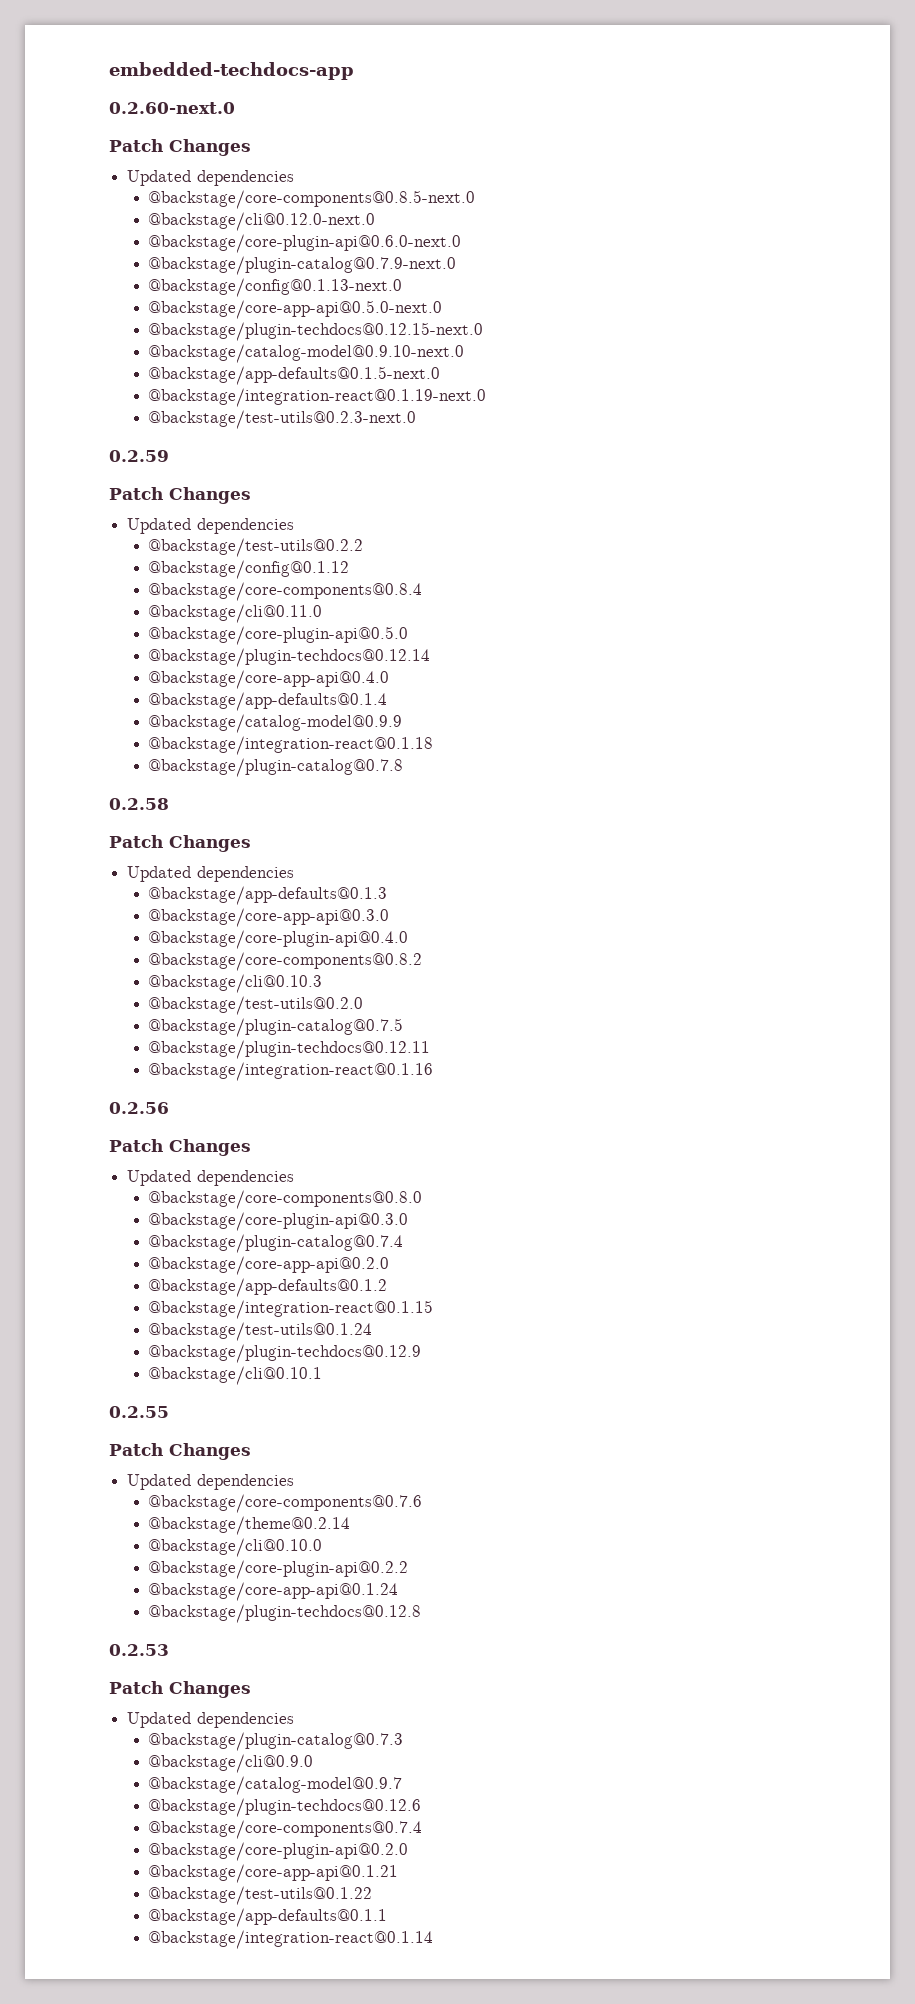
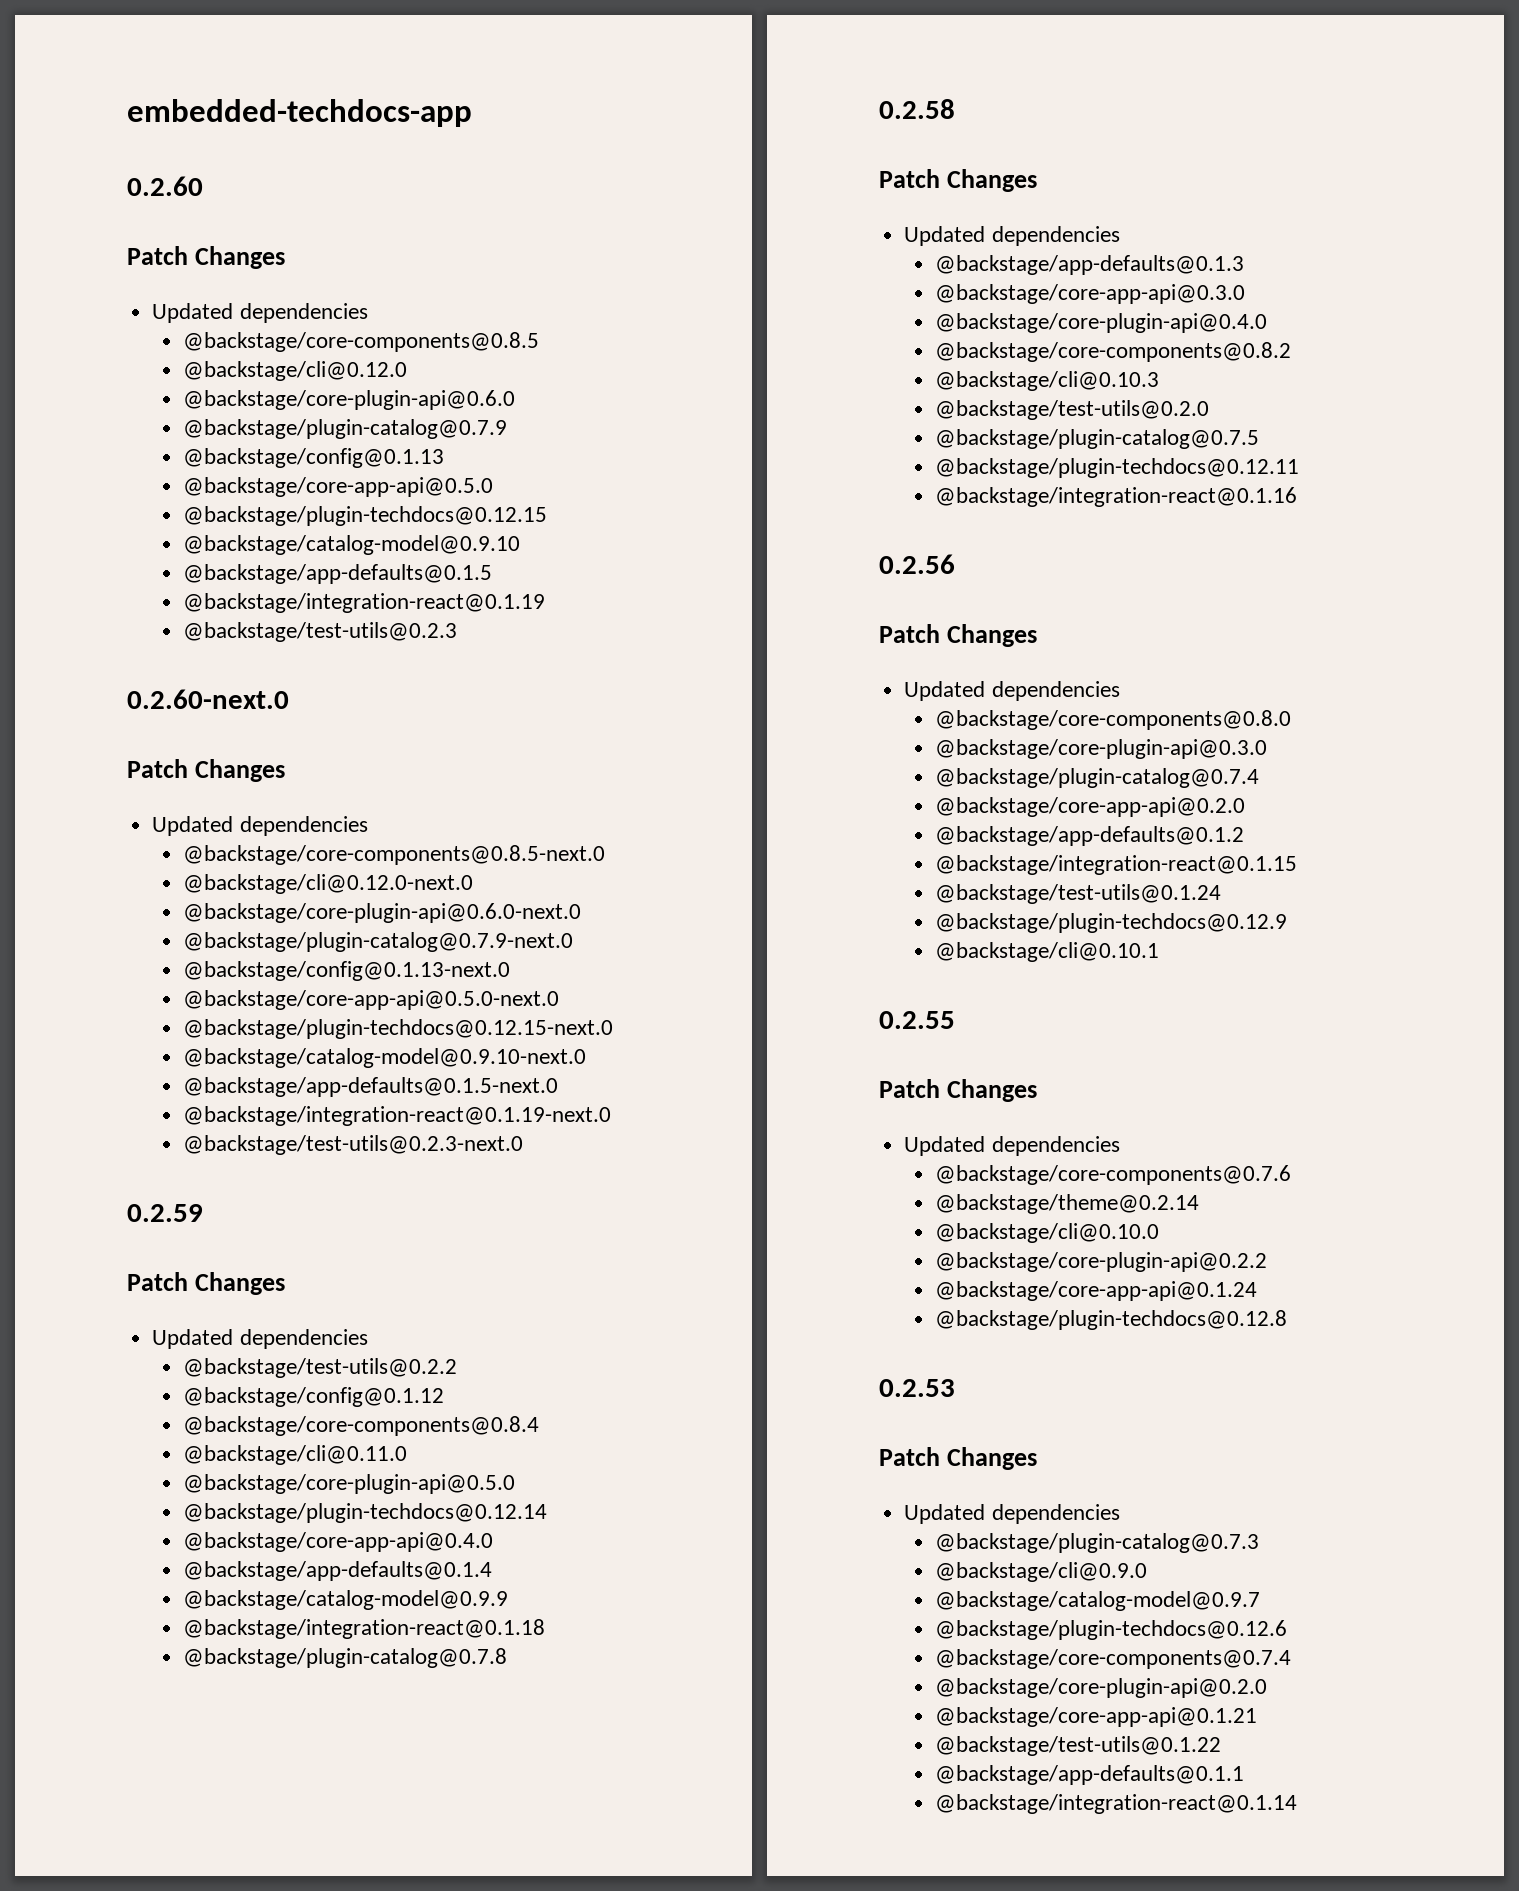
(354, 71) none -> [127,176,203,196] [127,246,286,269] [152,303,368,323] [183,332,540,352] [183,361,408,381] [183,390,516,410] [183,419,508,439] [183,448,445,468] [183,477,494,497] [183,506,548,526] [183,535,521,555] [183,564,493,584] [183,593,546,613] [183,622,458,642] // 0.2.60 // Patch Changes // Updated dependencies // @backstage/core-components@0.8.5 // @backstage/cli@0.12.0 // @backstage/core-plugin-api@0.6.0 // @backstage/plugin-catalog@0.7.9 // @backstage/config@0.1.13 // @backstage/core-app-api@0.5.0 // @backstage/plugin-techdocs@0.12.15 // @backstage/catalog-model@0.9.10 // @backstage/app-defaults@0.1.5 // @backstage/integration-react@0.1.19 // @backstage/test-utils@0.2.3

